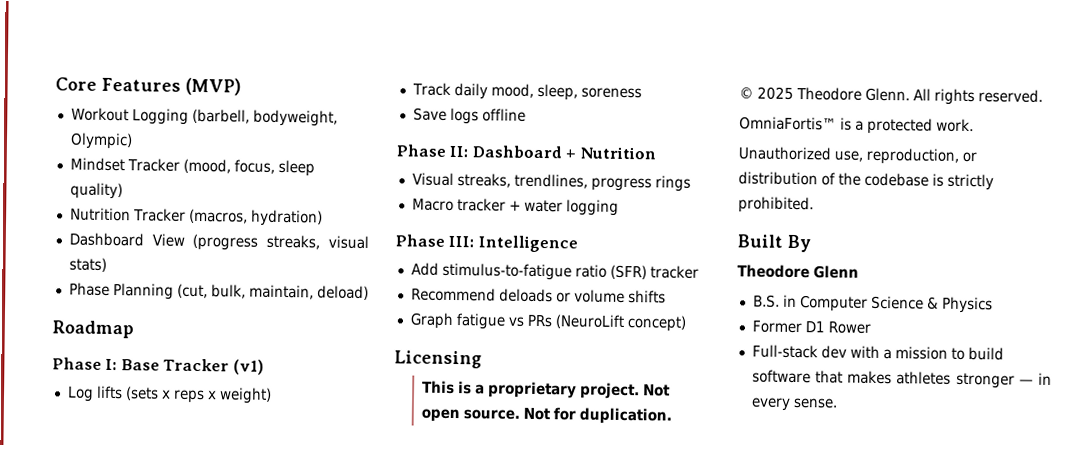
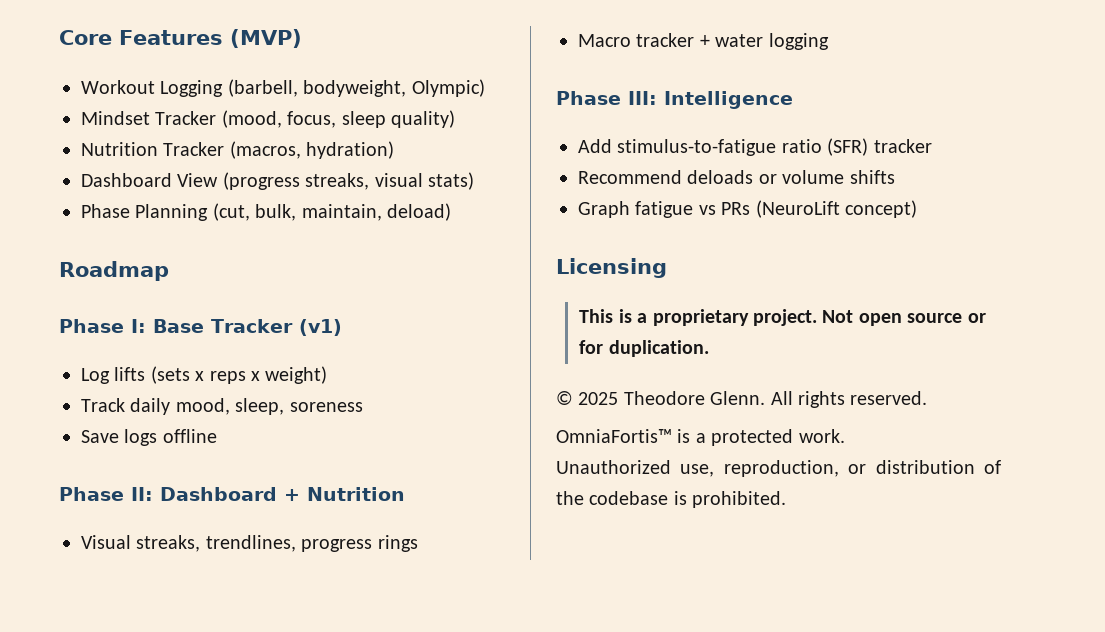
[463,407,552,421] source. Not -> [907,313,986,323] source or
[947,173,994,191] strictly -> (687, 498) none
[737,234,811,253] [737,264,859,279] [752,294,993,314] [751,320,871,334] [751,344,1004,361] [751,369,1052,389] [750,397,838,411] // Built By // Theodore Glenn // B.S. in Computer Science & Physics // Former D1 Rower // Full-stack dev with a mission to build software that makes athletes stronger — in every sense. -> (787, 499) none

